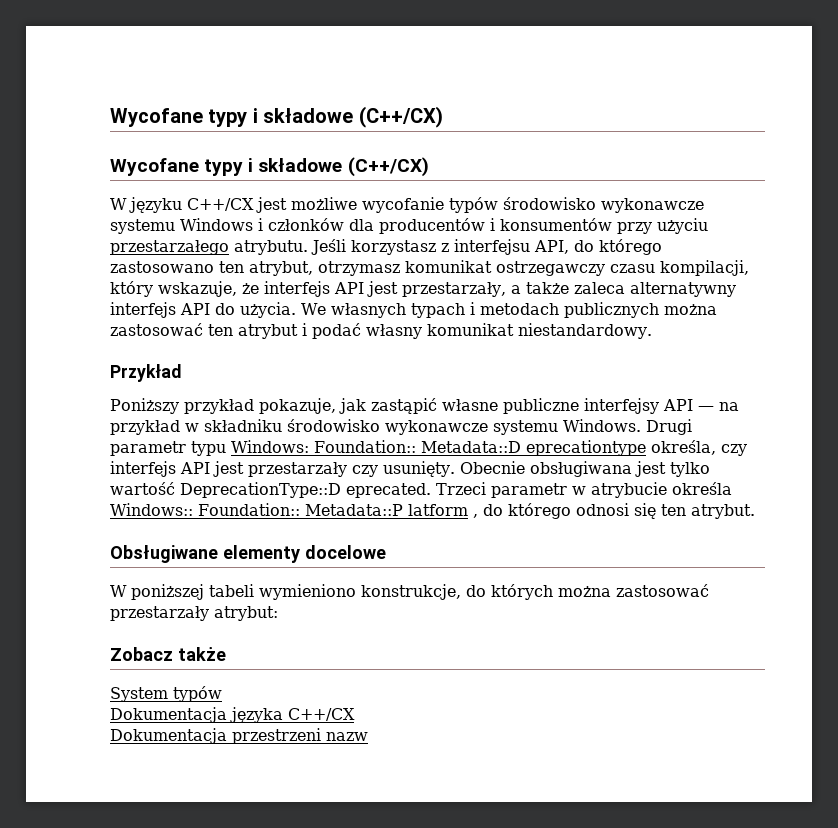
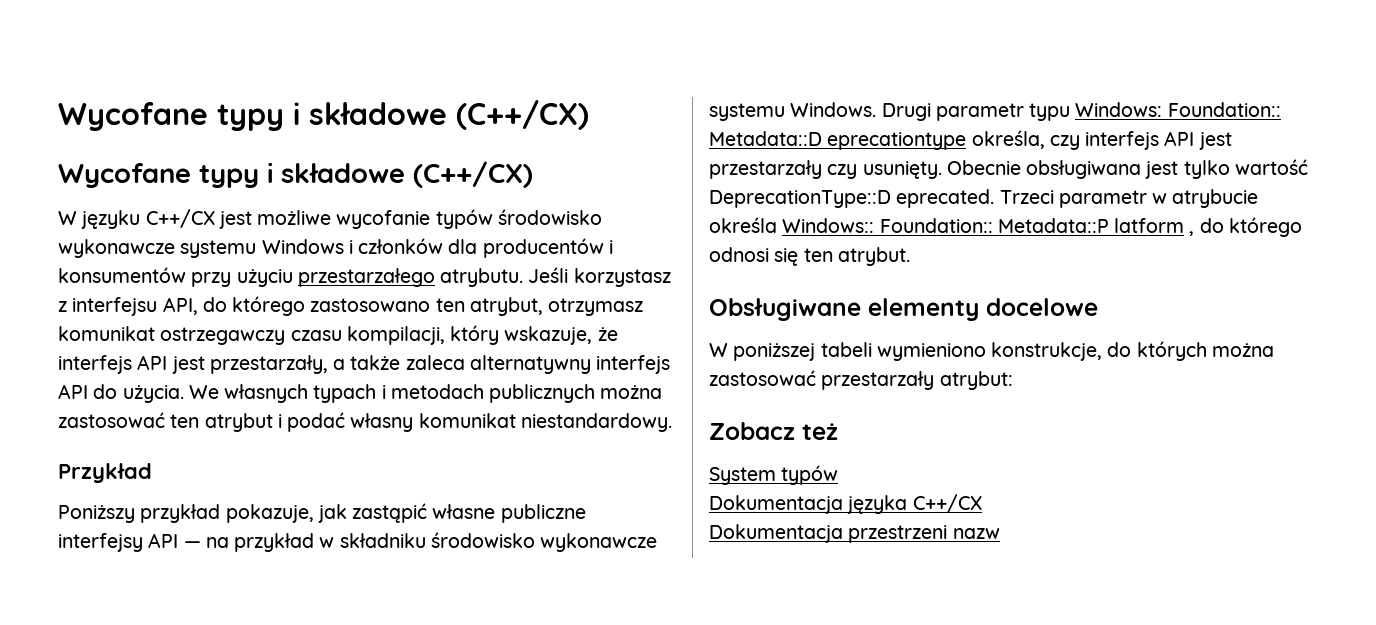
[177,647,226,661] także -> [802,423,838,440] też

